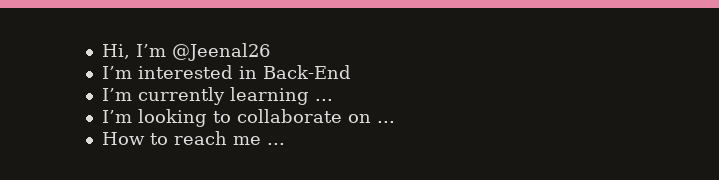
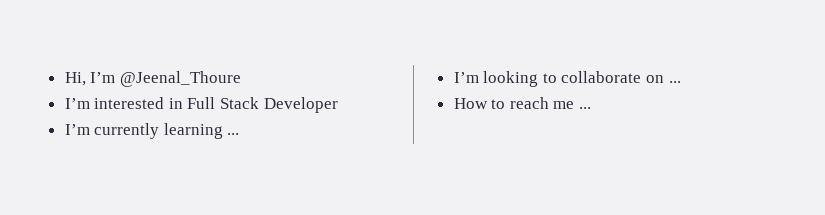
[171,43,270,61] @Jeenal26 -> [119,71,241,87] @Jeenal_Thoure
[262,65,351,79] Back-End -> [187,97,338,113] Full Stack Developer

